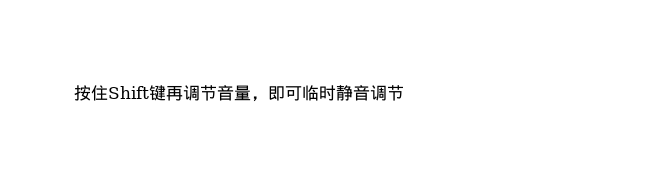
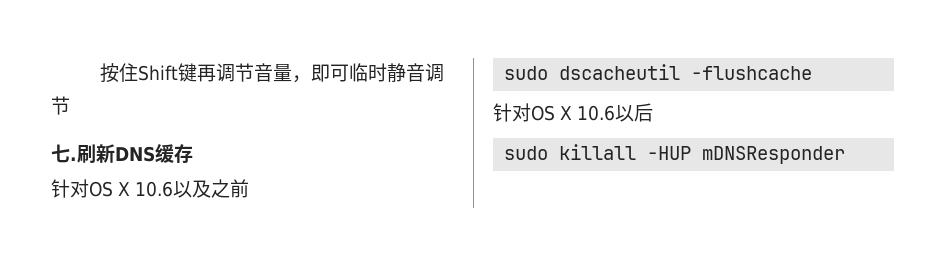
(404, 93) none -> [51,144,193,163] [51,179,250,198] [504,64,813,80] [493,103,654,122] [504,144,846,164] // 七.刷新DNS缓存 // 针对OS X 10.6以及之前 // sudo dscacheutil -flushcache // 针对OS X 10.6以后 // sudo killall -HUP mDNSResponder

